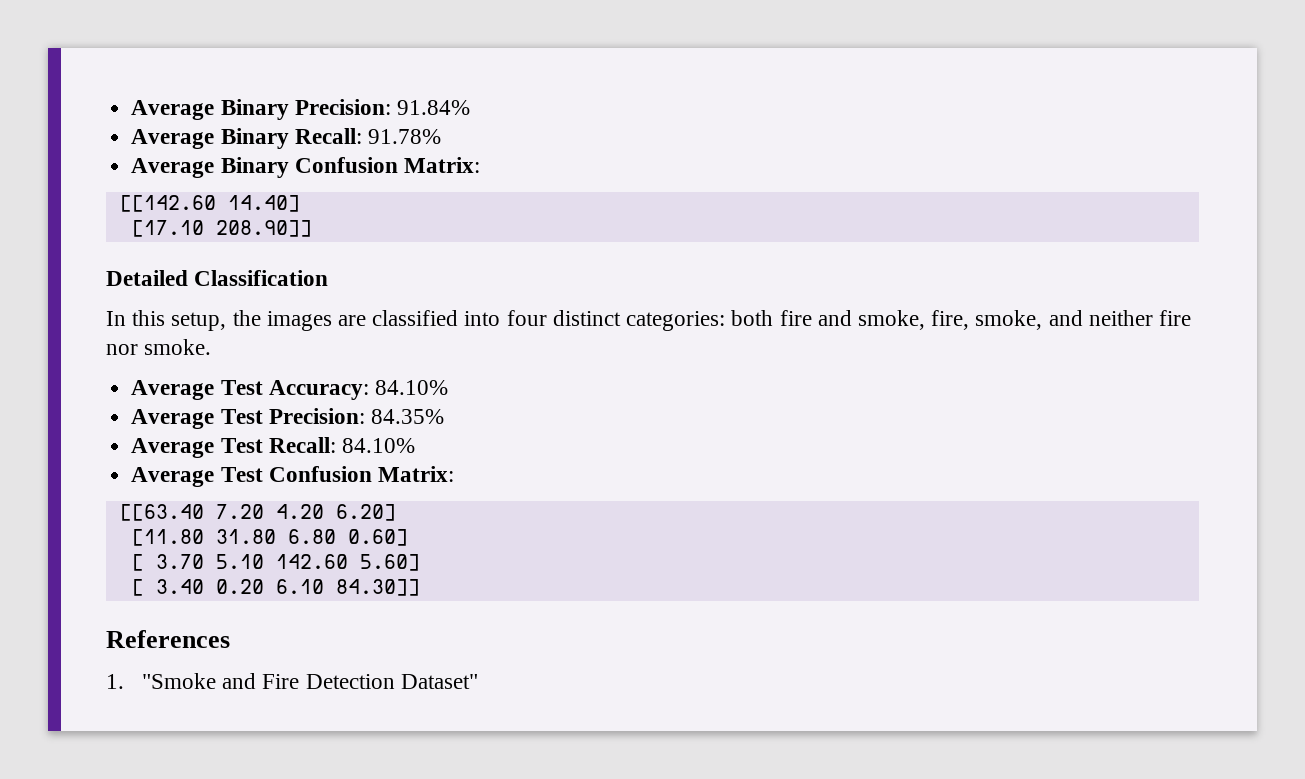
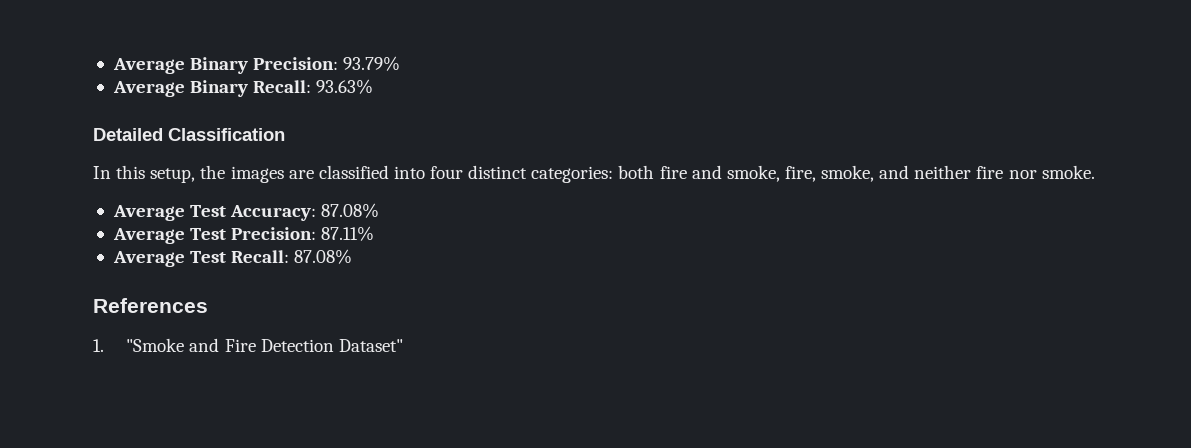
[396,100,470,115] 91.84% -> [343,56,401,71] 93.79%
[367,129,441,144] [131,157,480,178] [119,195,300,212] [131,220,312,237] 91.78% // Average Binary Confusion Matrix: // [[142.60 14.40] // [17.10 208.90]] -> [316,79,374,94] 93.63%
[374,380,448,395] 84.10% -> [321,203,380,218] 87.08%
[370,409,444,424] 84.35% -> [321,226,375,241] 87.11%
[341,438,415,453] [131,466,454,487] [119,504,396,521] [131,529,408,546] [131,554,420,571] [131,579,420,596] 84.10% // Average Test Confusion Matrix: // [[63.40 7.20 4.20 6.20] // [11.80 31.80 6.80 0.60] // [ 3.70 5.10 142.60 5.60] // [ 3.40 0.20 6.10 84.30]] -> [294,249,353,264] 87.08%

